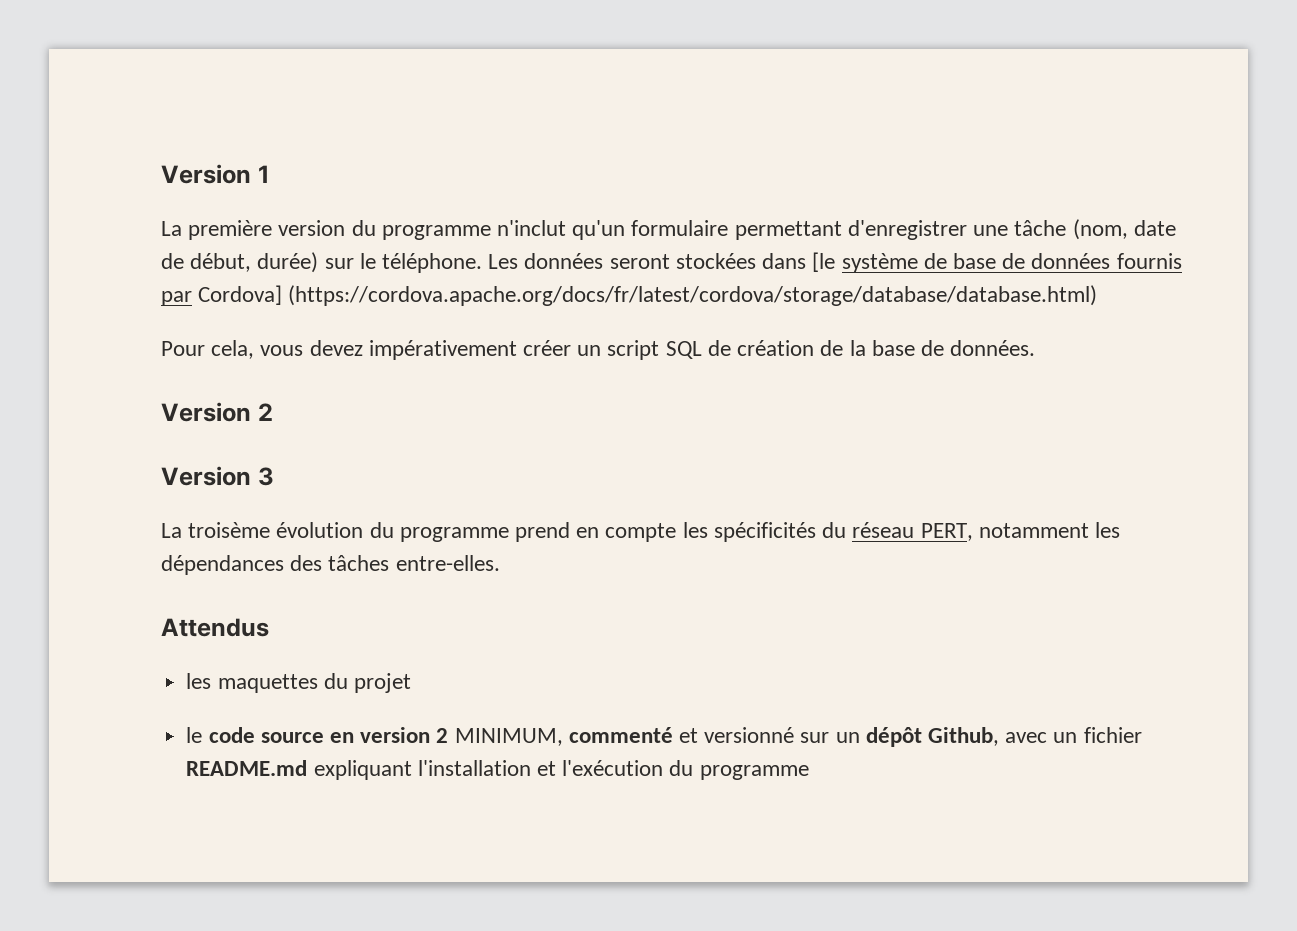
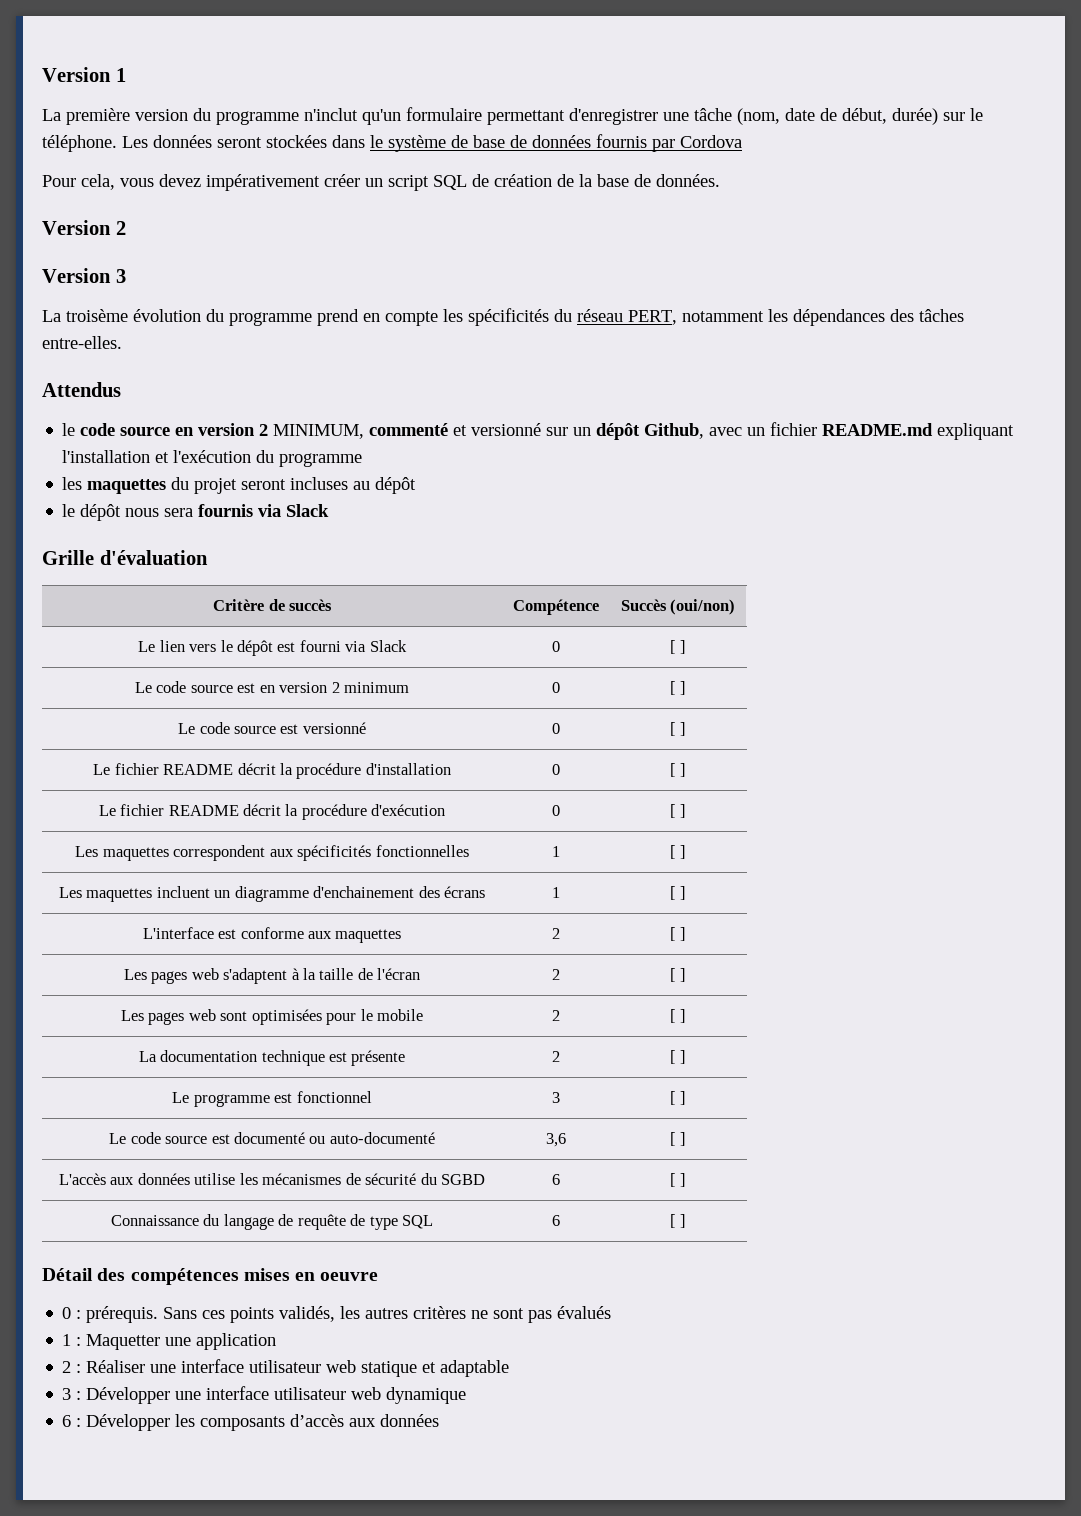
[812,252,836,272] [le -> [370,135,383,148] le
[198,285,1098,306] Cordova] (https://cordova.apache.org/docs/fr/latest/cordova/storage/database/database.html) -> [680,135,742,148] Cordova
[186,673,411,693] // les maquettes du projet -> (121, 389) none
(809, 772) none -> [62,477,417,494] [62,504,330,521] [42,550,208,565] [213,599,332,611] [512,599,599,615] [620,599,736,615] [138,640,407,656] [551,641,560,652] [669,640,687,654] [134,681,410,693] [551,682,560,693] [669,681,687,695] [178,722,366,734] [551,723,560,734] [669,722,687,736] [93,763,451,779] [551,764,560,775] [669,763,687,777] [98,804,446,820] [551,805,560,816] [669,804,687,818] [75,845,469,861] [551,846,560,857] [669,845,687,859] [58,886,486,902] [551,887,560,898] [669,886,687,900] [142,927,402,943] [551,928,560,939] [669,927,687,941] [123,968,421,984] [551,969,560,980] [669,968,687,982] [120,1009,424,1025] [551,1010,560,1021] [669,1009,687,1023] [138,1050,406,1066] [551,1051,560,1062] [669,1050,687,1064] [172,1091,372,1107] [551,1092,560,1103] [669,1091,687,1105] [109,1132,435,1144] [545,1133,566,1147] [669,1132,687,1146] [58,1173,486,1185] [551,1174,560,1185] [669,1173,687,1187] [110,1214,434,1230] [551,1215,560,1226] [669,1214,687,1228] [42,1268,379,1285] [62,1306,612,1323] [62,1333,277,1350] [62,1359,510,1377] [62,1386,467,1404] [62,1414,440,1431] // les maquettes du projet seront incluses au dépôt // le dépôt nous sera fournis via Slack // Grille d'évaluation // Critère de succès | Compétence | Succès (oui/non) // Le lien vers le dépôt est fourni via Slack | 0 | [ ] // Le code source est en version 2 minimum | 0 | [ ] // Le code source est versionné | 0 | [ ] // Le fichier README décrit la procédure d'installation | 0 | [ ] // Le fichier README décrit la procédure d'exécution | 0 | [ ] // Les maquettes correspondent aux spécificités fonctionnelles | 1 | [ ] // Les maquettes incluent un diagramme d'enchainement des écrans | 1 | [ ] // L'interface est conforme aux maquettes | 2 | [ ] // Les pages web s'adaptent à la taille de l'écran | 2 | [ ] // Les pages web sont optimisées pour le mobile | 2 | [ ] // La documentation technique est présente | 2 | [ ] // Le programme est fonctionnel | 3 | [ ] // Le code source est documenté ou auto-documenté | 3,6 | [ ] // L'accès aux données utilise les mécanismes de sécurité du SGBD | 6 | [ ] // Connaissance du langage de requête de type SQL | 6 | [ ] // Détail des compétences mises en oeuvre // 0 : prérequis. Sans ces points validés, les autres critères ne sont pas évalués // 1 : Maquetter une application // 2 : Réaliser une interface utilisateur web statique et adaptable // 3 : Développer une interface utilisateur web dynamique // 6 : Développer les composants d’accès aux données

